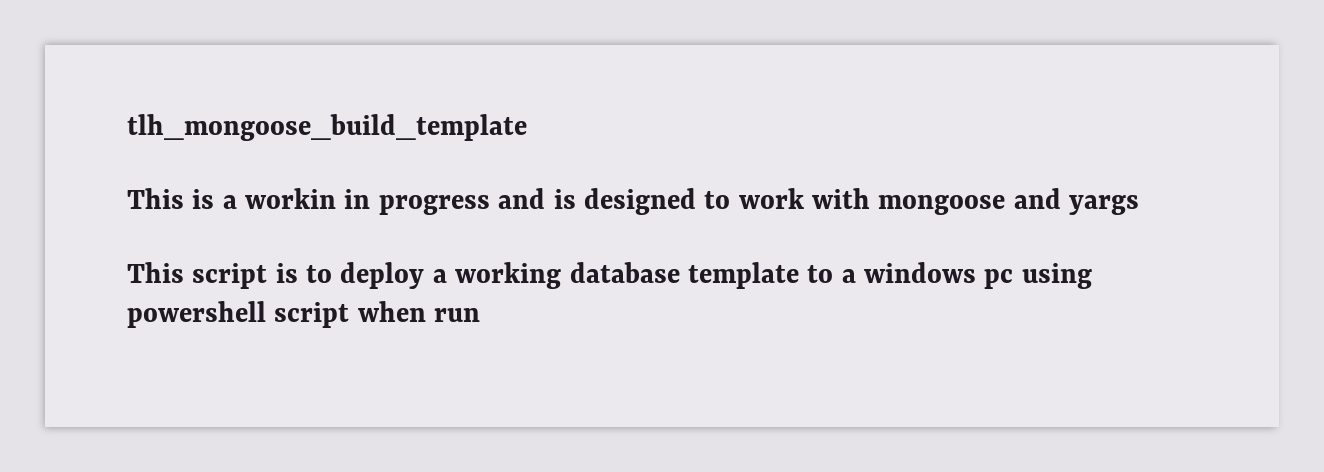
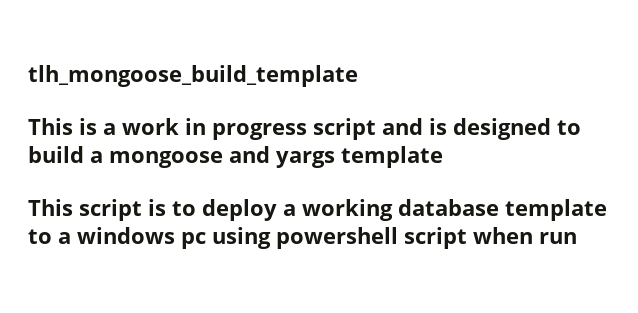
[245,188,337,209] workin -> [122,118,179,135] work
(490, 205) none -> [313,118,376,140] script
[738,188,871,209] work with -> [28,146,103,163] build a
(1140, 205) none -> [341,146,443,168] template

